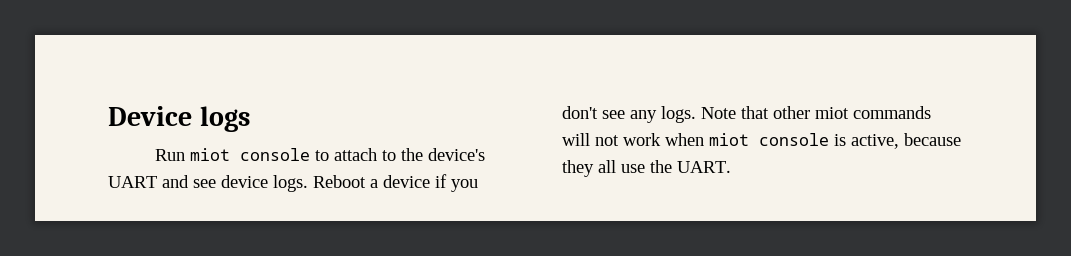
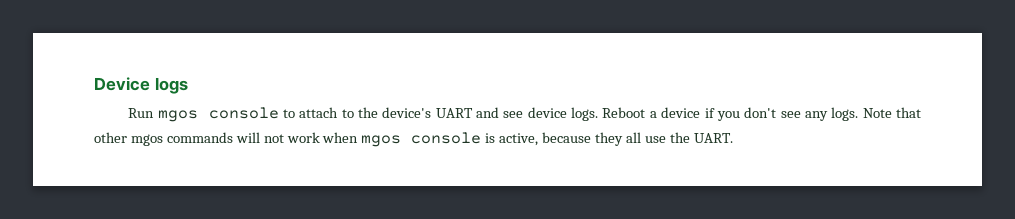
[189,148,230,161] miot -> [157,110,198,122] mgos
[815,107,849,119] miot -> [130,134,163,146] mgos
[709,133,749,146] miot -> [361,135,402,147] mgos

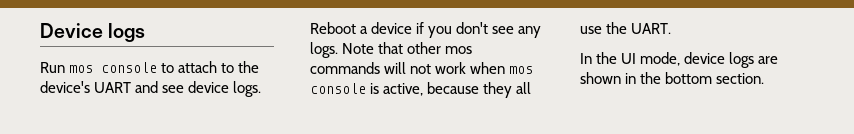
[157,110,198,122] mgos -> [69,65,94,73] mos
[130,134,163,146] mgos -> [445,46,473,54] mos
[361,135,402,147] mgos -> [509,66,534,74] mos
(733, 138) none -> [580,52,779,68] [580,72,765,84] // In the UI mode, device logs are shown in the bottom section.

